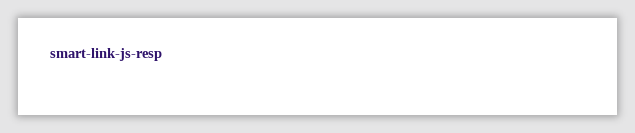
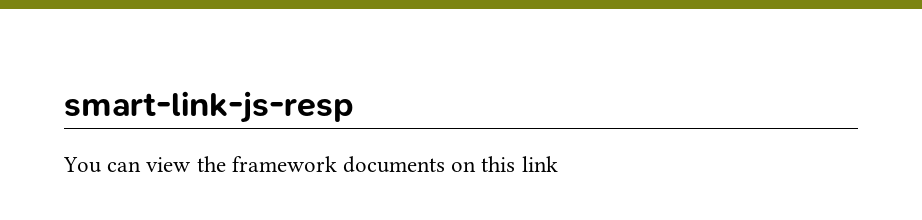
(162, 54) none -> [63,156,558,173] // You can view the framework documents on this link

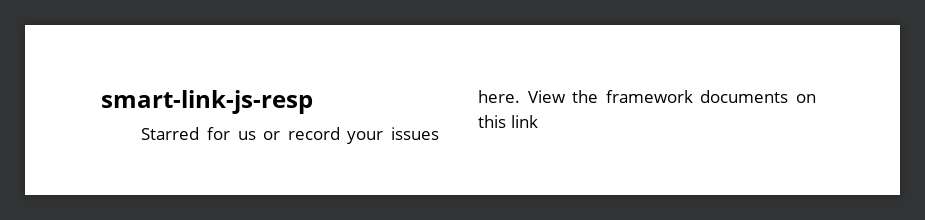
[63,157,192,173] You can view -> [141,127,439,144] [478,90,566,103] Starred for us or record your issues here. View

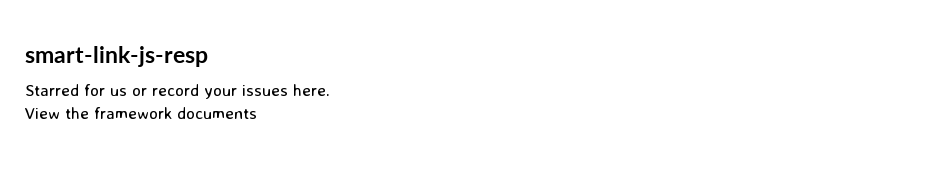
(520, 96) none -> (330, 90) //
[796,94,816,103] [478,115,538,128] on this link -> (257, 113) none

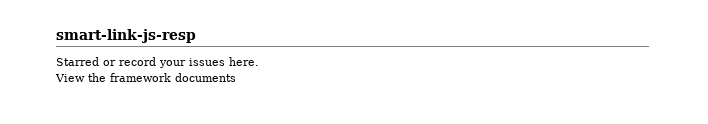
[84,84,127,96] for us -> (99, 61) none

